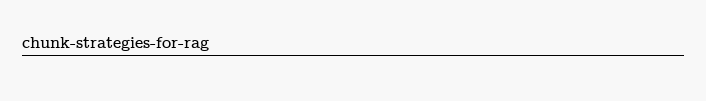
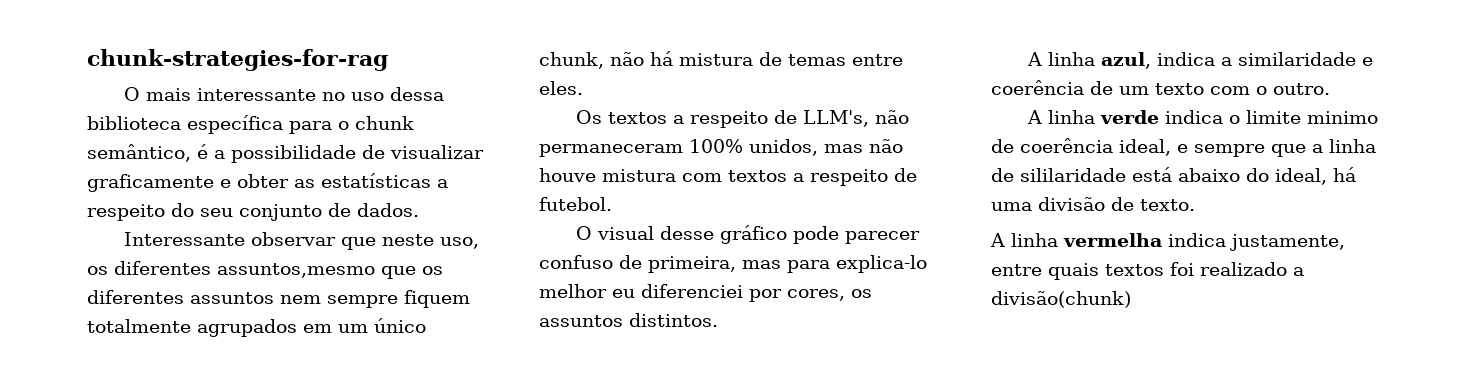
(209, 44) none -> [123,87,444,101] [87,115,414,134] [87,144,484,163] [87,173,448,192] [87,203,419,221] [123,232,479,250] [87,261,443,279] [87,290,470,308] [87,318,426,337] [539,51,903,69] [539,81,583,95] [575,110,909,128] [539,139,903,157] [539,168,917,186] [539,197,612,211] [575,225,920,244] [539,255,927,273] [539,284,872,302] [539,313,718,327] [1026,52,1373,69] [991,80,1330,95] [1026,110,1378,124] [991,138,1376,157] [991,167,1356,185] [991,197,1195,211] [990,233,1345,251] [991,262,1304,280] [991,291,1131,308] // O mais interessante no uso dessa biblioteca específica para o chunk semântico, é a possibilidade de visualizar graficamente e obter as estatísticas a respeito do seu conjunto de dados. // Interessante observar que neste uso, os diferentes assuntos,mesmo que os diferentes assuntos nem sempre fiquem totalmente agrupados em um único chunk, não há mistura de temas entre eles. // Os textos a respeito de LLM's, não permaneceram 100% unidos, mas não houve mistura com textos a respeito de futebol. // O visual desse gráfico pode parecer confuso de primeira, mas para explica-lo melhor eu diferenciei por cores, os assuntos distintos. // A linha azul, indica a similaridade e coerência de um texto com o outro. // A linha verde indica o limite minimo de coerência ideal, e sempre que a linha de sililaridade está abaixo do ideal, há uma divisão de texto. // A linha vermelha indica justamente, entre quais textos foi realizado a divisão(chunk)

